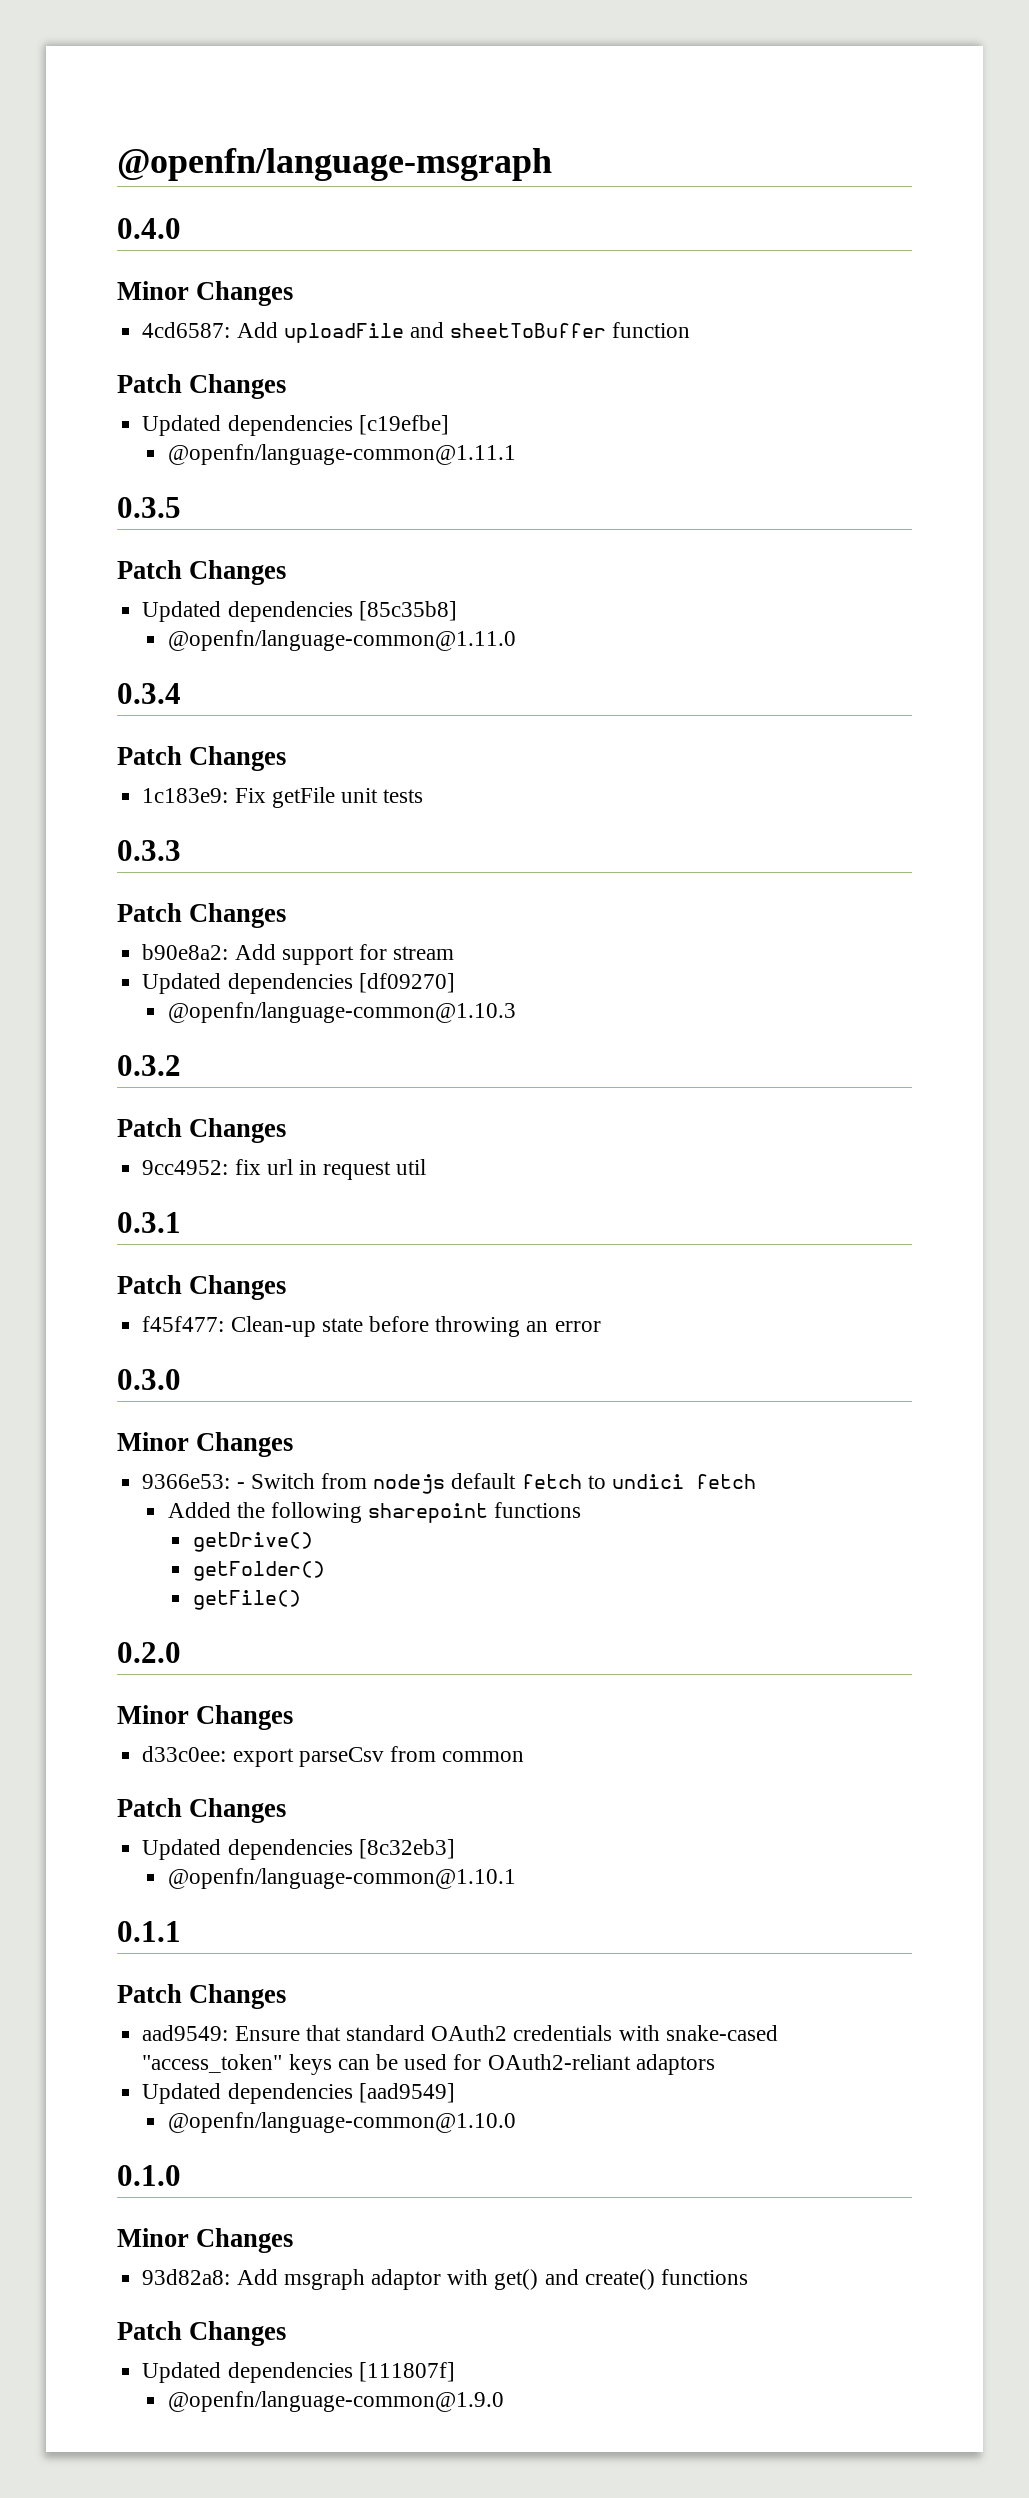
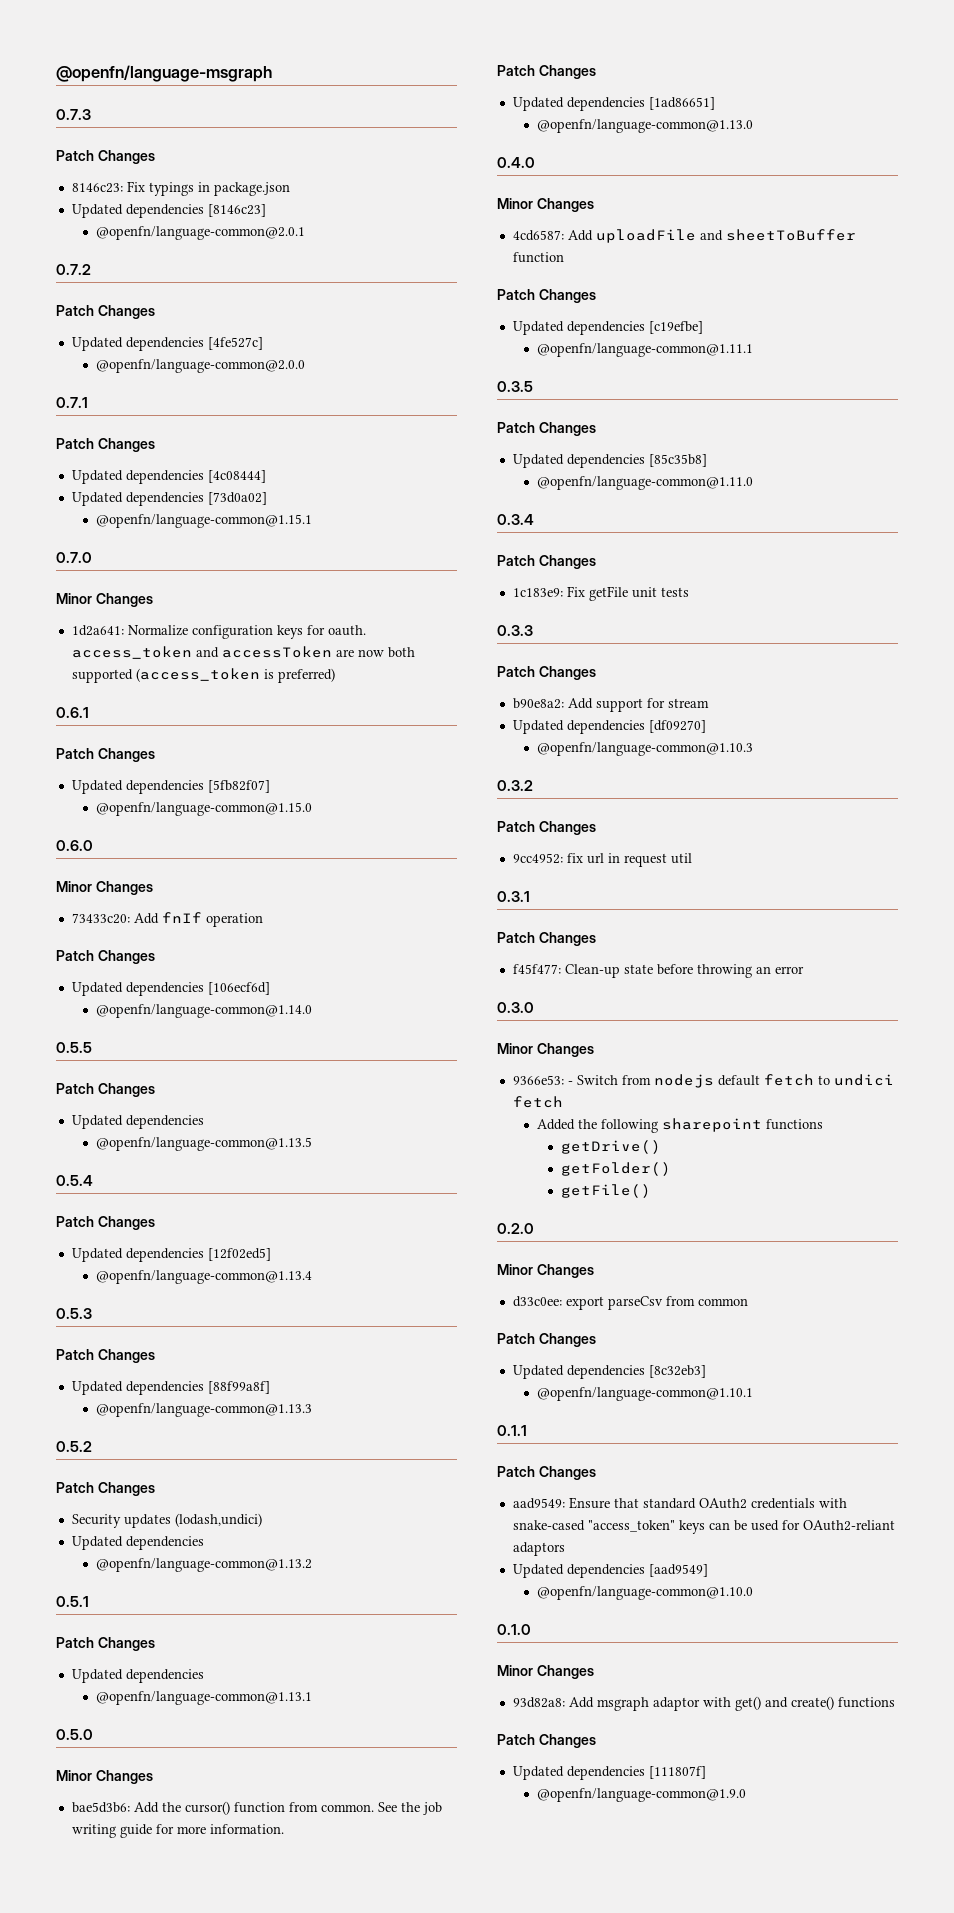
(552, 164) none -> [56,109,91,120] [56,150,155,164] [71,181,290,196] [71,204,266,218] [96,226,306,240] [56,264,91,275] [56,305,155,319] [71,337,263,351] [96,359,306,373] [56,397,88,408] [56,438,155,452] [71,470,266,484] [71,492,267,506] [96,514,313,528] [56,552,92,563] [56,593,153,607] [71,625,366,639] [71,646,415,659] [71,668,335,683] [56,707,89,718] [56,748,155,762] [71,780,270,794] [96,802,313,816] [56,840,93,851] [56,881,153,895] [71,912,263,927] [56,950,155,964] [71,982,270,996] [96,1004,313,1018] [56,1042,92,1053] [56,1083,155,1097] [71,1115,204,1129] [96,1137,313,1151] [56,1175,93,1186] [56,1216,155,1230] [71,1248,271,1262] [96,1270,313,1284] [56,1308,92,1319] [56,1349,155,1363] [71,1381,270,1395] [96,1403,313,1417] [56,1441,92,1452] [56,1482,155,1496] [71,1513,262,1528] [71,1536,204,1550] [96,1558,313,1572] [56,1596,89,1607] [56,1637,155,1651] [71,1669,204,1683] [96,1691,313,1705] [56,1729,93,1740] [56,1770,153,1784] [71,1801,442,1815] [71,1824,284,1838] [497,65,596,79] [512,97,715,111] [537,119,754,133] // 0.7.3 // Patch Changes // 8146c23: Fix typings in package.json // Updated dependencies [8146c23] // @openfn/language-common@2.0.1 // 0.7.2 // Patch Changes // Updated dependencies [4fe527c] // @openfn/language-common@2.0.0 // 0.7.1 // Patch Changes // Updated dependencies [4c08444] // Updated dependencies [73d0a02] // @openfn/language-common@1.15.1 // 0.7.0 // Minor Changes // 1d2a641: Normalize configuration keys for oauth. access_token and accessToken are now both supported (access_token is preferred) // 0.6.1 // Patch Changes // Updated dependencies [5fb82f07] // @openfn/language-common@1.15.0 // 0.6.0 // Minor Changes // 73433c20: Add fnIf operation // Patch Changes // Updated dependencies [106ecf6d] // @openfn/language-common@1.14.0 // 0.5.5 // Patch Changes // Updated dependencies // @openfn/language-common@1.13.5 // 0.5.4 // Patch Changes // Updated dependencies [12f02ed5] // @openfn/language-common@1.13.4 // 0.5.3 // Patch Changes // Updated dependencies [88f99a8f] // @openfn/language-common@1.13.3 // 0.5.2 // Patch Changes // Security updates (lodash,undici) // Updated dependencies // @openfn/language-common@1.13.2 // 0.5.1 // Patch Changes // Updated dependencies // @openfn/language-common@1.13.1 // 0.5.0 // Minor Changes // bae5d3b6: Add the cursor() function from common. See the job writing guide for more information. // Patch Changes // Updated dependencies [1ad86651] // @openfn/language-common@1.13.0

